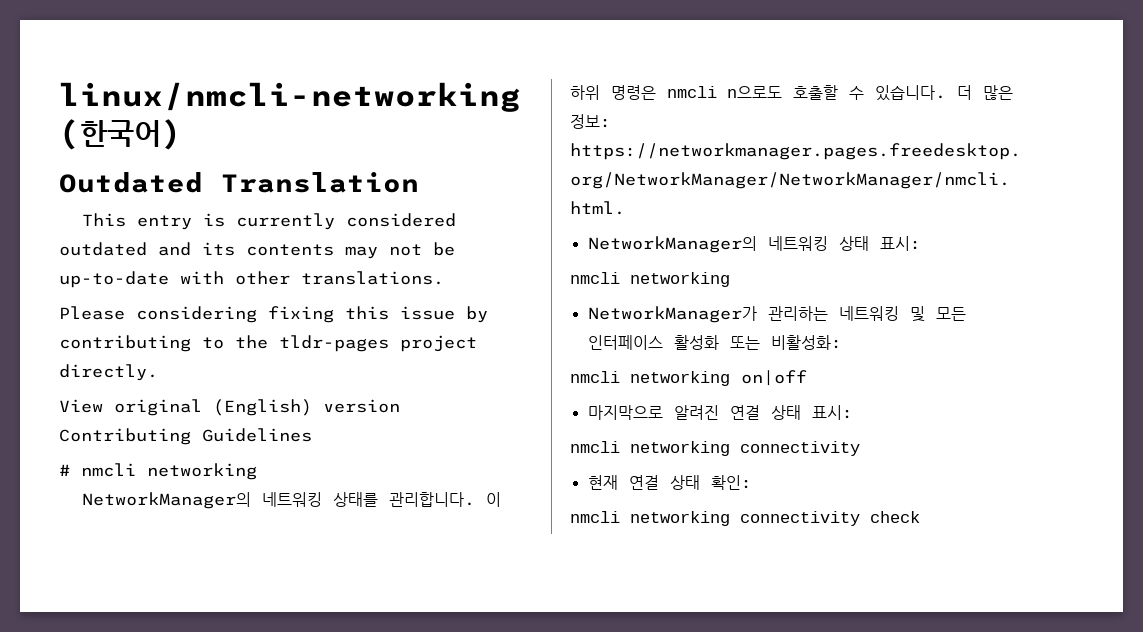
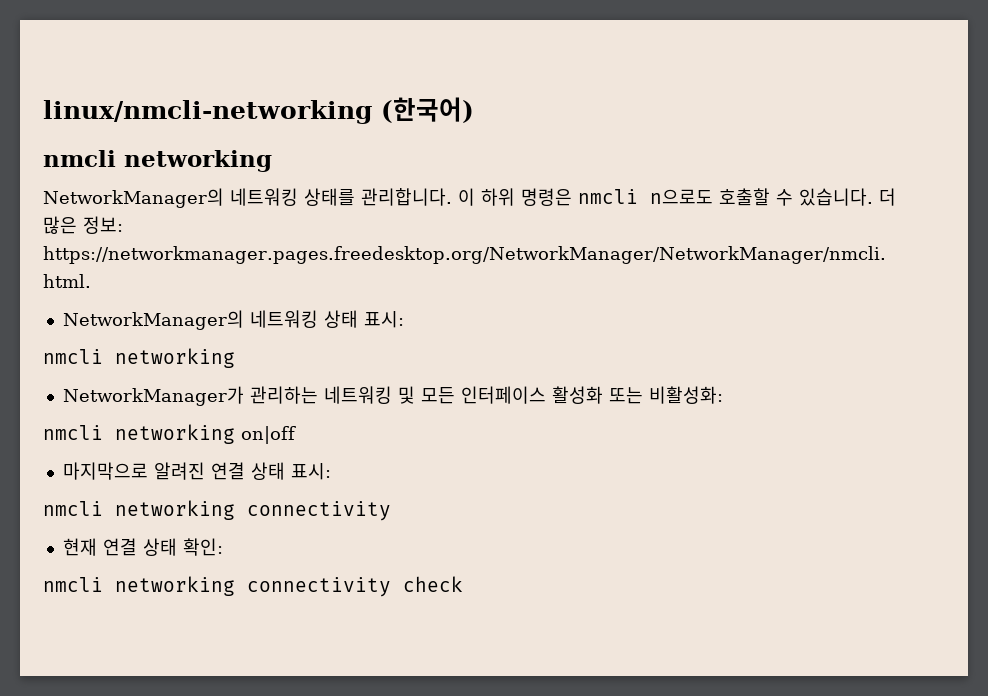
[59,172,419,193] [81,213,456,230] [59,242,455,259] [59,271,444,288] [59,306,488,323] [59,335,477,352] [59,364,158,381] [59,399,400,416] [59,428,312,445] [59,464,70,476] Outdated Translation // This entry is currently considered outdated and its contents may not be up-to-date with other translations. // Please considering fixing this issue by contributing to the tldr-pages project directly. // View original (English) version Contributing Guidelines // # -> (474, 110) none

